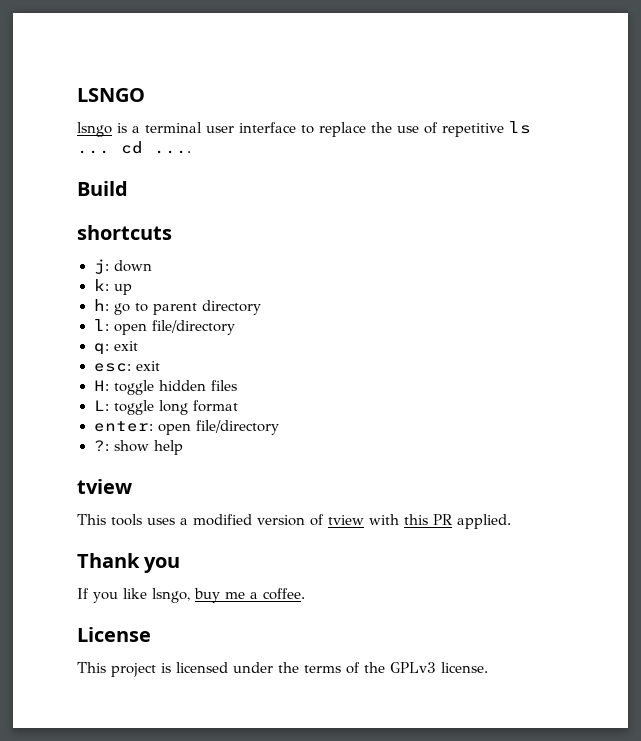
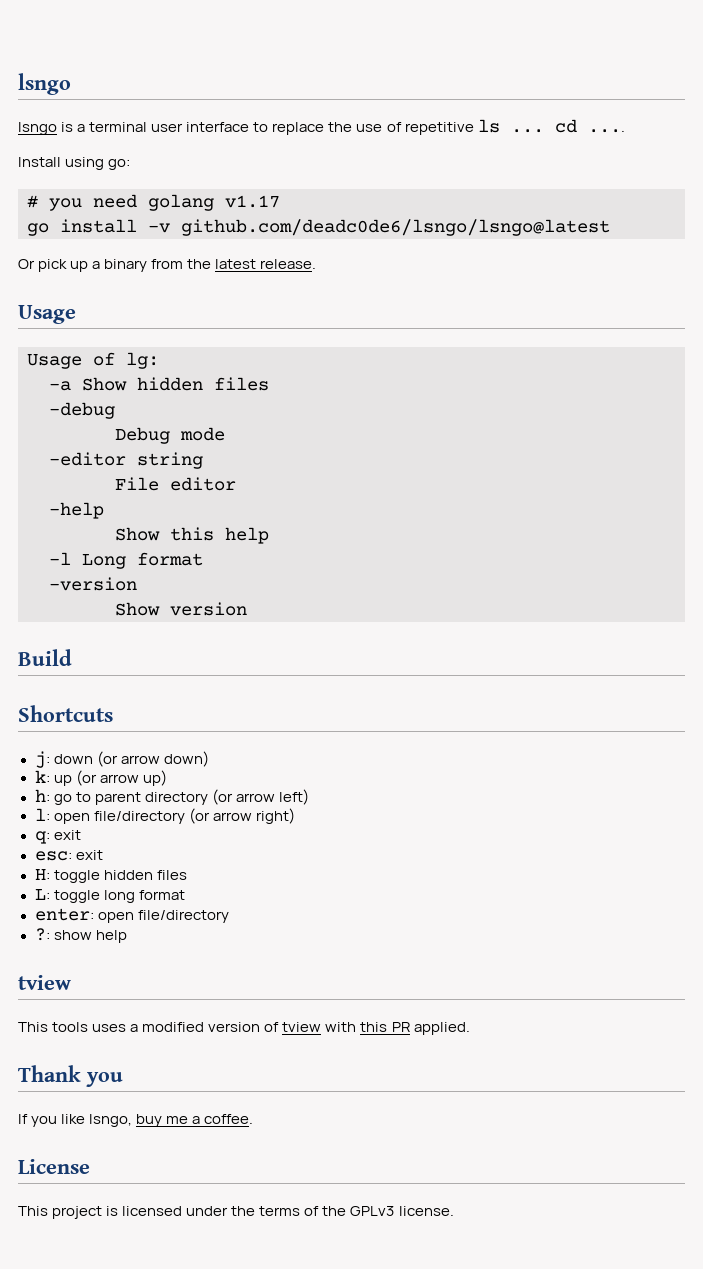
[77,88,145,102] LSNGO -> [18,73,71,95] lsngo
(191, 152) none -> [18,157,131,170] [27,194,280,211] [27,219,610,236] [18,259,317,272] [18,305,76,324] [27,352,159,369] [49,377,269,391] [49,402,115,419] [115,427,225,444] [49,452,203,469] [115,477,236,491] [49,502,104,519] [115,527,269,544] [49,552,203,569] [49,577,137,591] [115,602,247,616] // Install using go: // # you need golang v1.17 // go install -v github.com/deadc0de6/lsngo/lsngo@latest // Or pick up a binary from the latest release. // Usage // Usage of lg: // -a Show hidden files // -debug // Debug mode // -editor string // File editor // -help // Show this help // -l Long format // -version // Show version
[77,225,172,240] shortcuts -> [18,705,113,722] Shortcuts
(152, 266) none -> [96,751,209,767] (or arrow down)
(132, 289) none -> [75,770,167,786] (or arrow up)
(261, 307) none -> [211,789,309,805] (or arrow left)
(235, 327) none -> [188,808,295,824] (or arrow right)

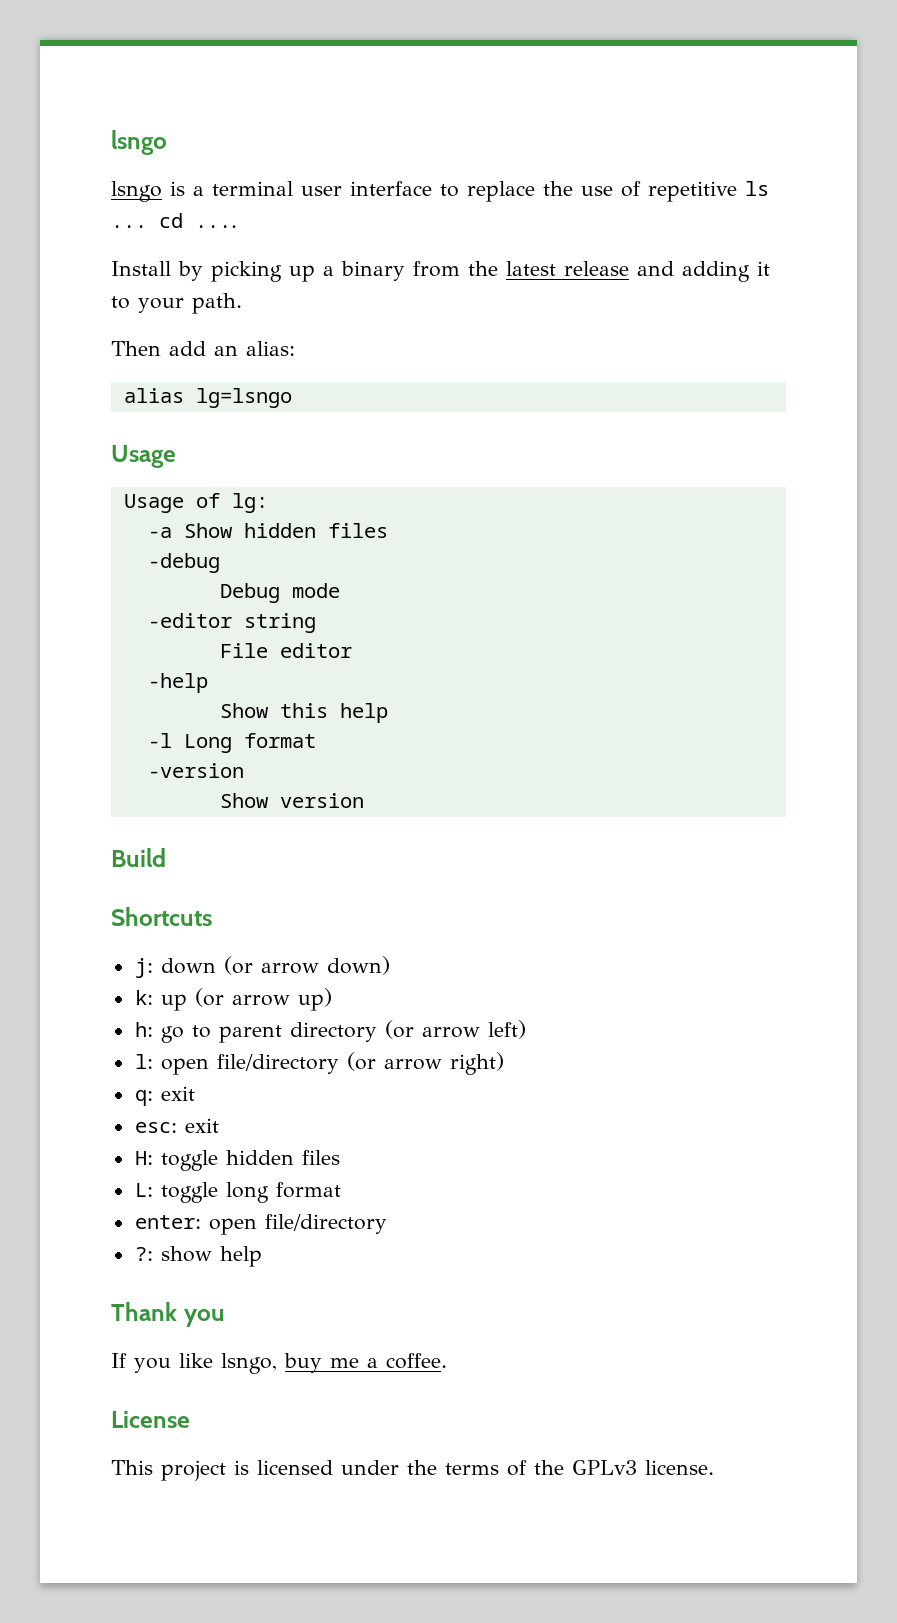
[65,157,131,170] [27,194,280,211] [27,219,610,236] [18,259,68,272] using go: // # you need golang v1.17 // go install -v github.com/deadc0de6/lsngo/lsngo@latest // Or pick -> [178,261,282,282] by picking
[260,259,317,269] release. -> [564,261,770,282] [111,293,242,314] [111,341,295,356] [123,388,292,408] release and adding it to your path. // Then add an alias: // alias lg=lsngo
[18,975,71,990] [18,1022,470,1035] // tview // This tools uses a modified version of tview with this PR applied. -> (262, 1256) none

